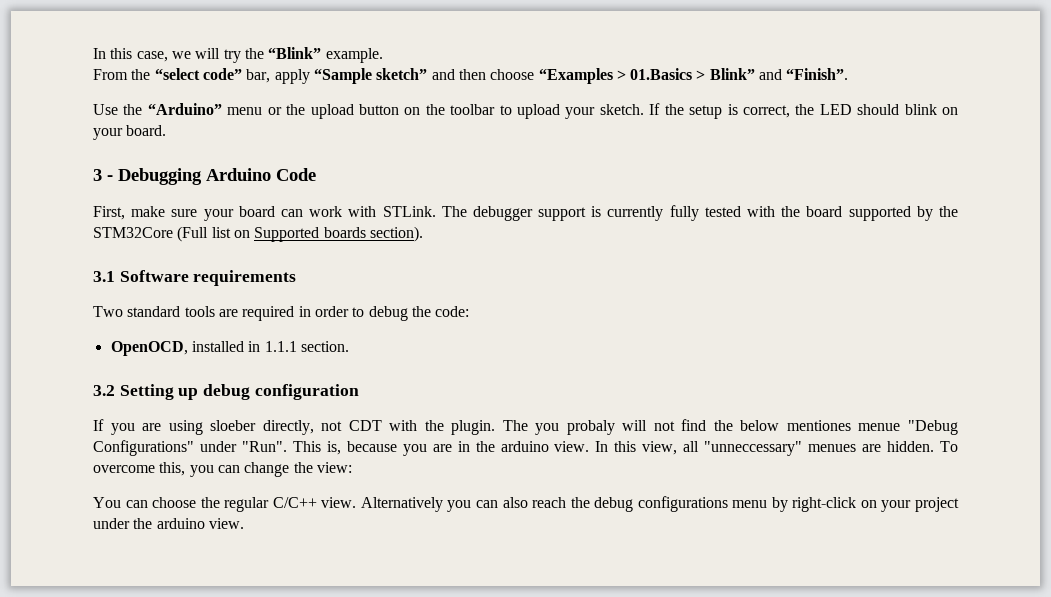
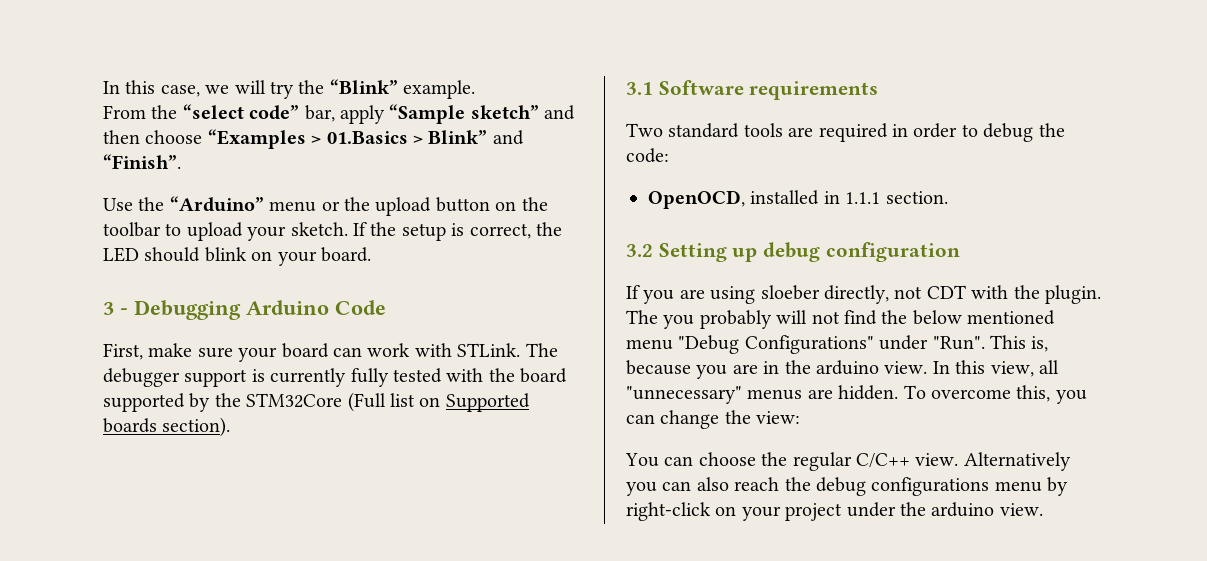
[566,420,615,435] probaly -> [699,310,772,329] probably
[786,420,901,431] mentiones menue -> [967,310,1056,325] [626,339,673,350] mentioned menu
[704,441,857,456] "unneccessary" menues -> [626,386,803,404] "unnecessary" menus

